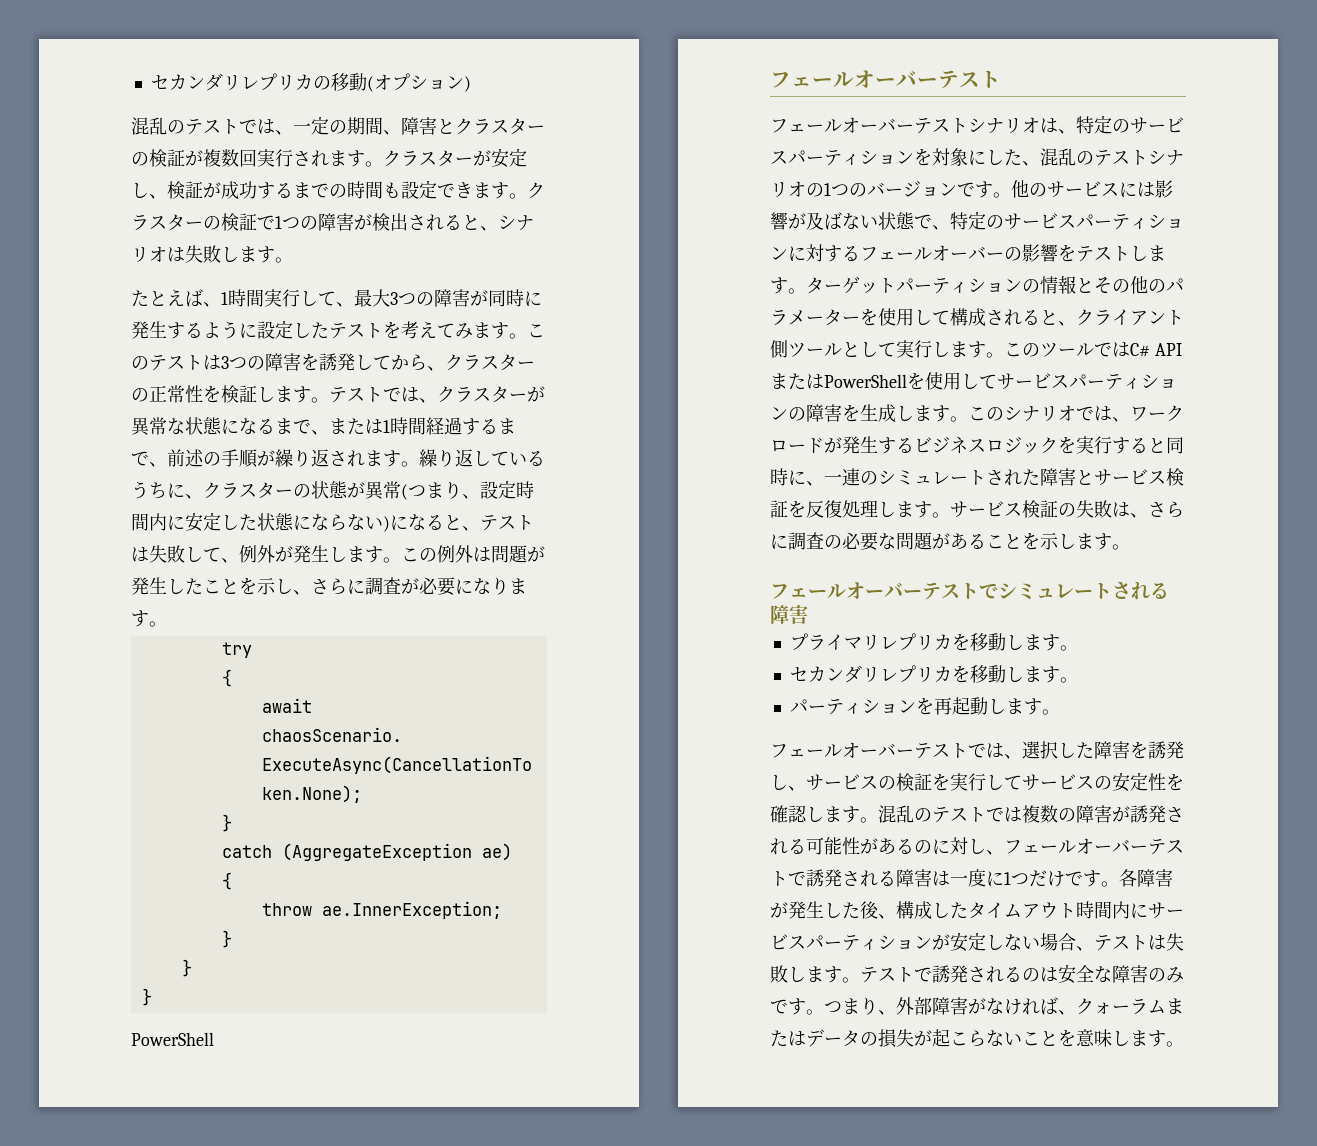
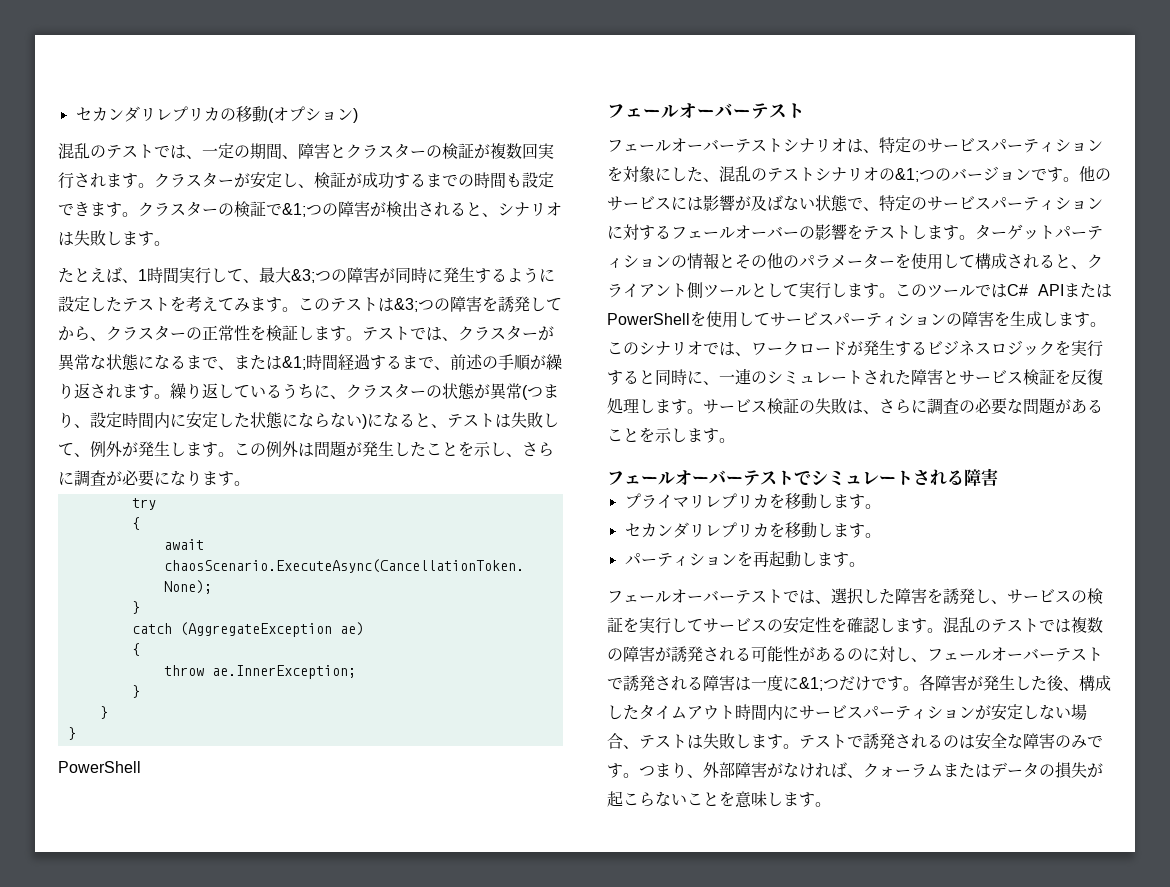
[275,216,282,229] 1 -> [282,203,306,217] &1;
[390,292,398,305] 3 -> [291,269,315,283] &3;
[221,356,229,369] 3 -> [394,298,418,312] &3;
[383,420,390,433] 1 -> [282,356,306,370] &1;
[824,183,831,196] 1 -> [895,168,919,182] &1;
[1004,872,1011,885] 1 -> [799,677,823,691] &1;

